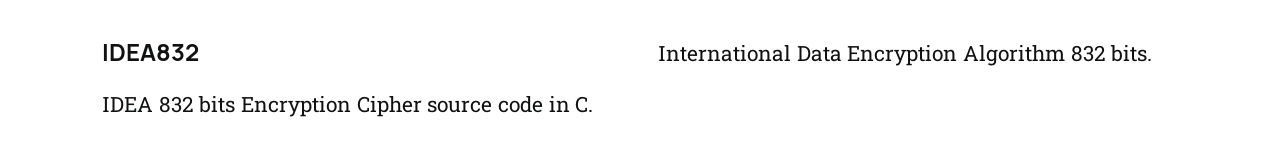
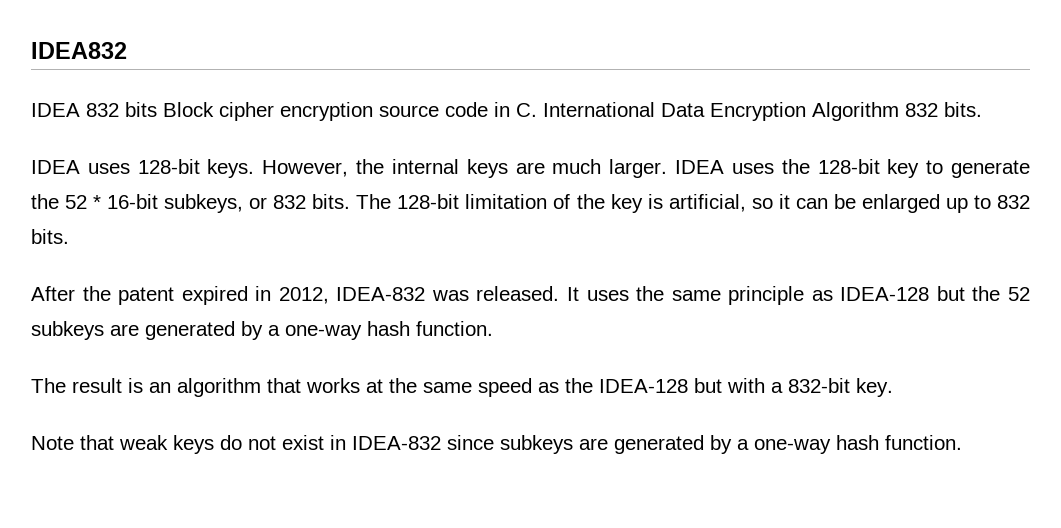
[241,96,422,117] Encryption Cipher -> [163,102,373,121] Block cipher encryption
(1153, 53) none -> [31,159,1031,178] [31,194,1031,213] [31,229,69,244] [31,286,1030,305] [31,321,493,340] [31,378,893,397] [31,435,962,454] // IDEA uses 128-bit keys. However, the internal keys are much larger. IDEA uses the 128-bit key to generate the 52 * 16-bit subkeys, or 832 bits. The 128-bit limitation of the key is artificial, so it can be enlarged up to 832 bits. // After the patent expired in 2012, IDEA-832 was released. It uses the same principle as IDEA-128 but the 52 subkeys are generated by a one-way hash function. // The result is an algorithm that works at the same speed as the IDEA-128 but with a 832-bit key. // Note that weak keys do not exist in IDEA-832 since subkeys are generated by a one-way hash function.

